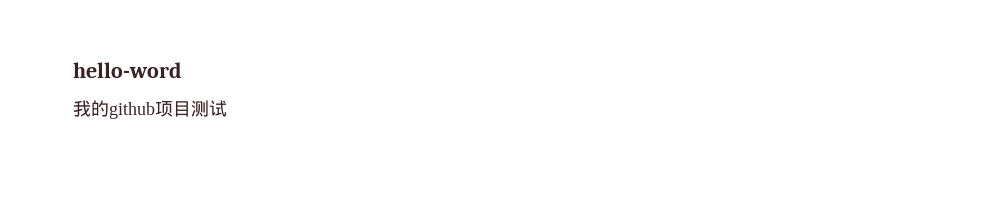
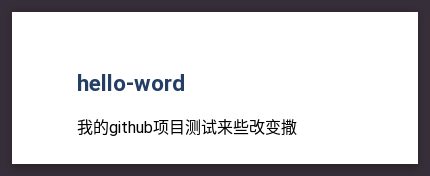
(227, 108) none -> [217,119,297,136] 来些改变撒

